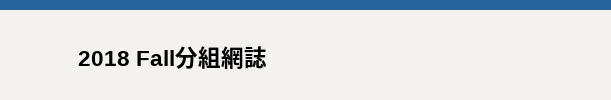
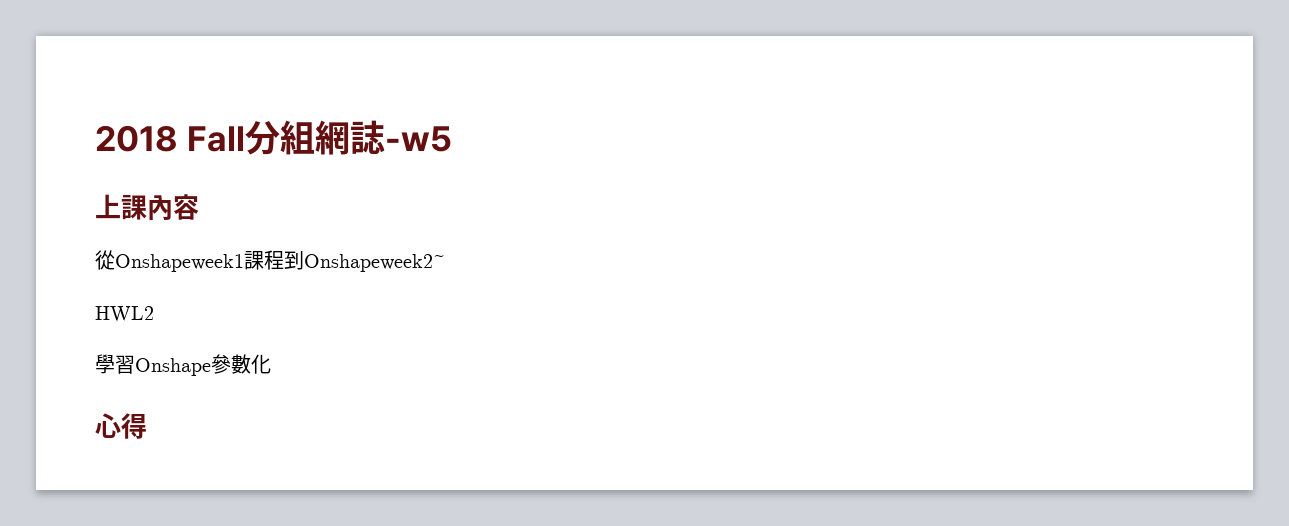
(268, 57) none -> [385,126,453,152] [95,194,199,221] [95,250,445,272] [95,306,154,323] [95,354,271,376] [95,413,147,439] -w5 // 上課內容 // 從Onshapeweek1課程到Onshapeweek2~ // HWL2 // 學習Onshape參數化 // 心得

